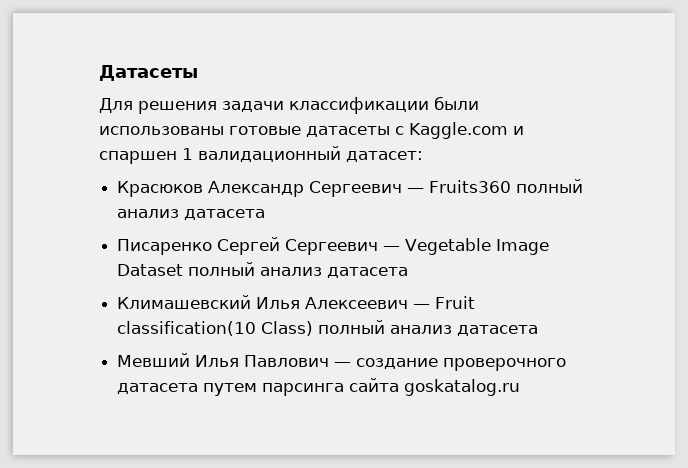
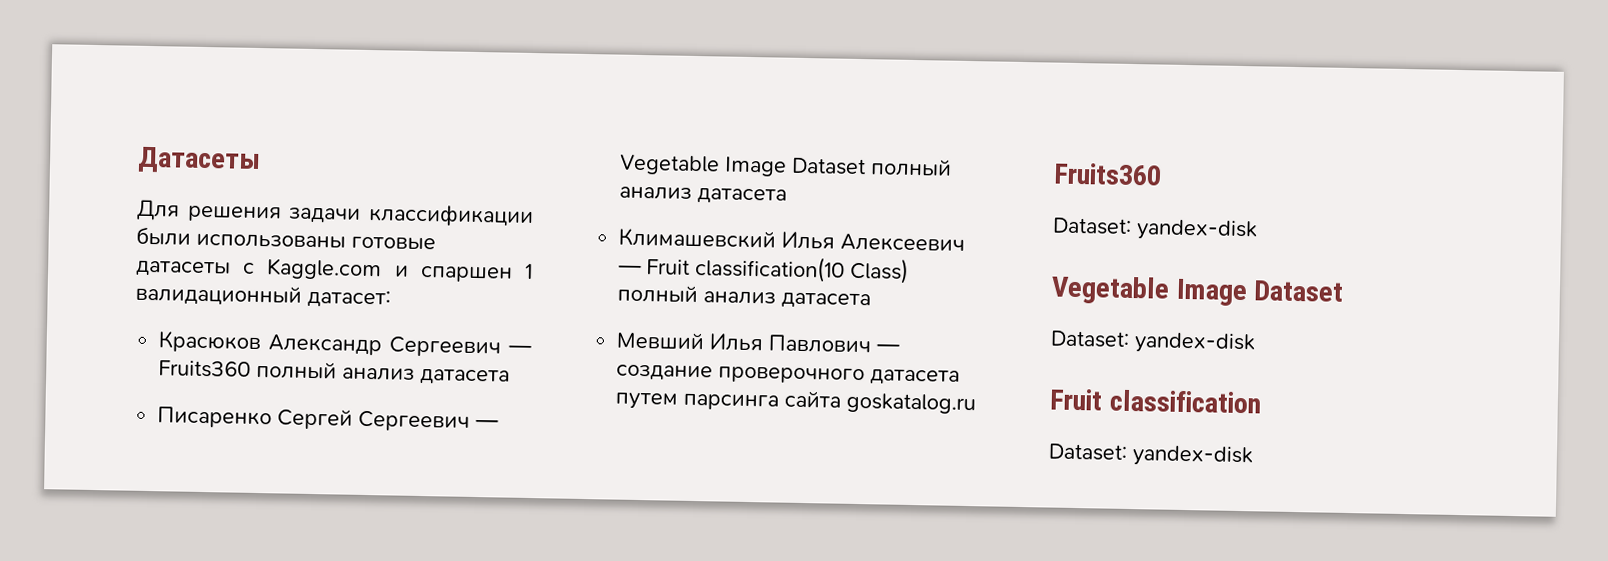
(521, 387) none -> [1053,162,1162,186] [1052,217,1258,242] [1051,275,1345,307] [1050,330,1256,355] [1049,388,1262,414] [1048,443,1254,468] // Fruits360 // Dataset: yandex-disk // Vegetable Image Dataset // Dataset: yandex-disk // Fruit classification // Dataset: yandex-disk

